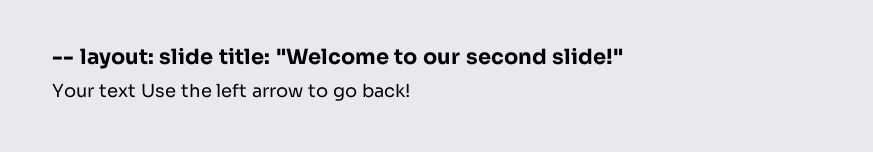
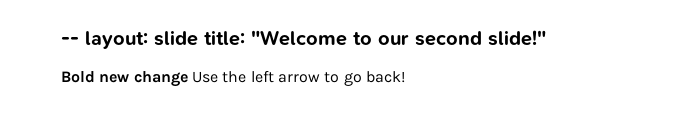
[52,83,136,98] Your text -> [61,71,188,87] Bold new change

